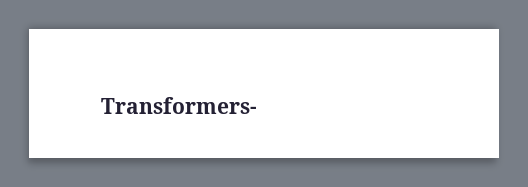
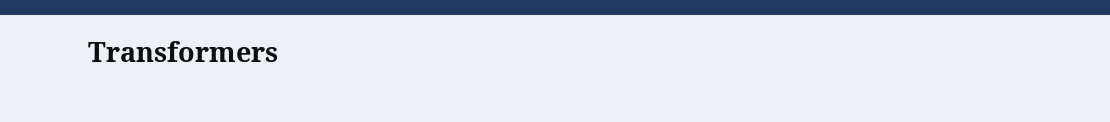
[101,97,257,114] Transformers- -> [88,41,278,62] Transformers

